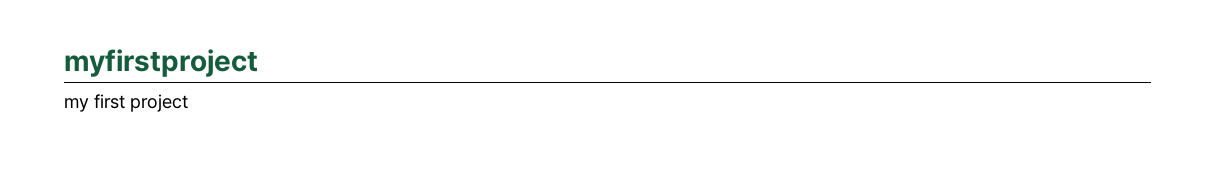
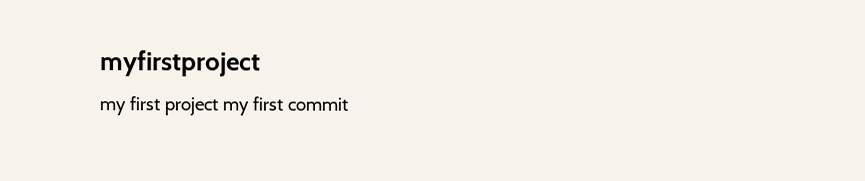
(188, 103) none -> [221,96,348,116] my first commit

